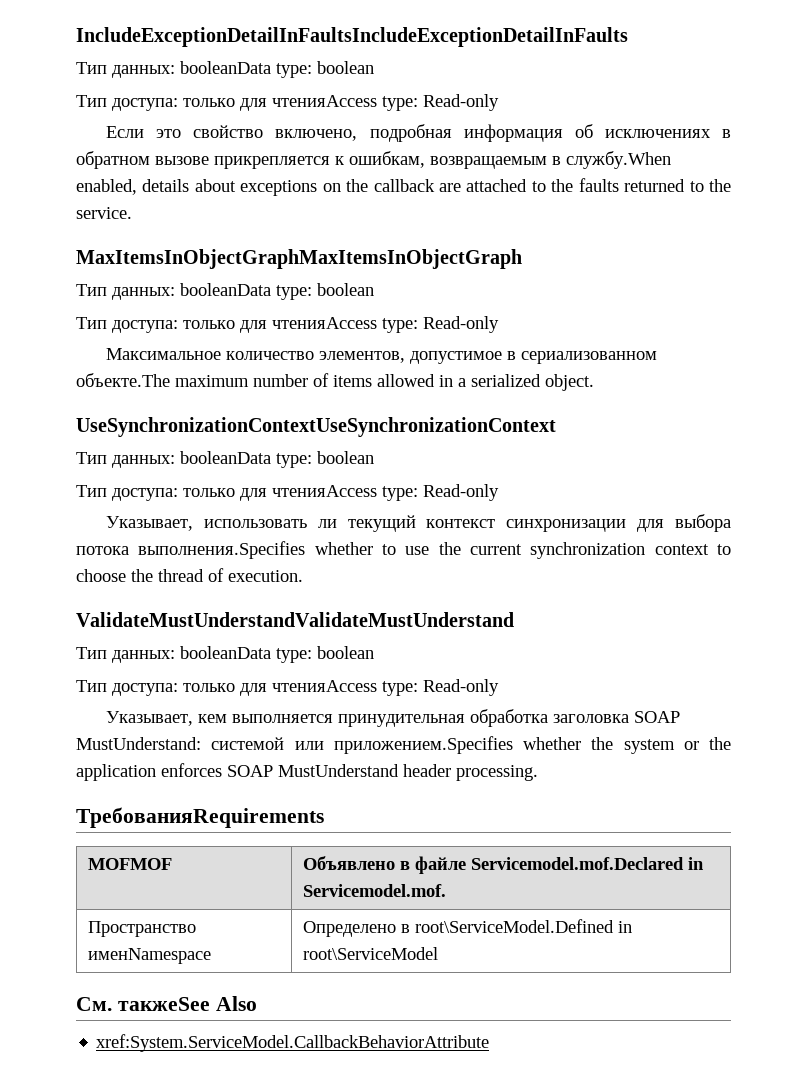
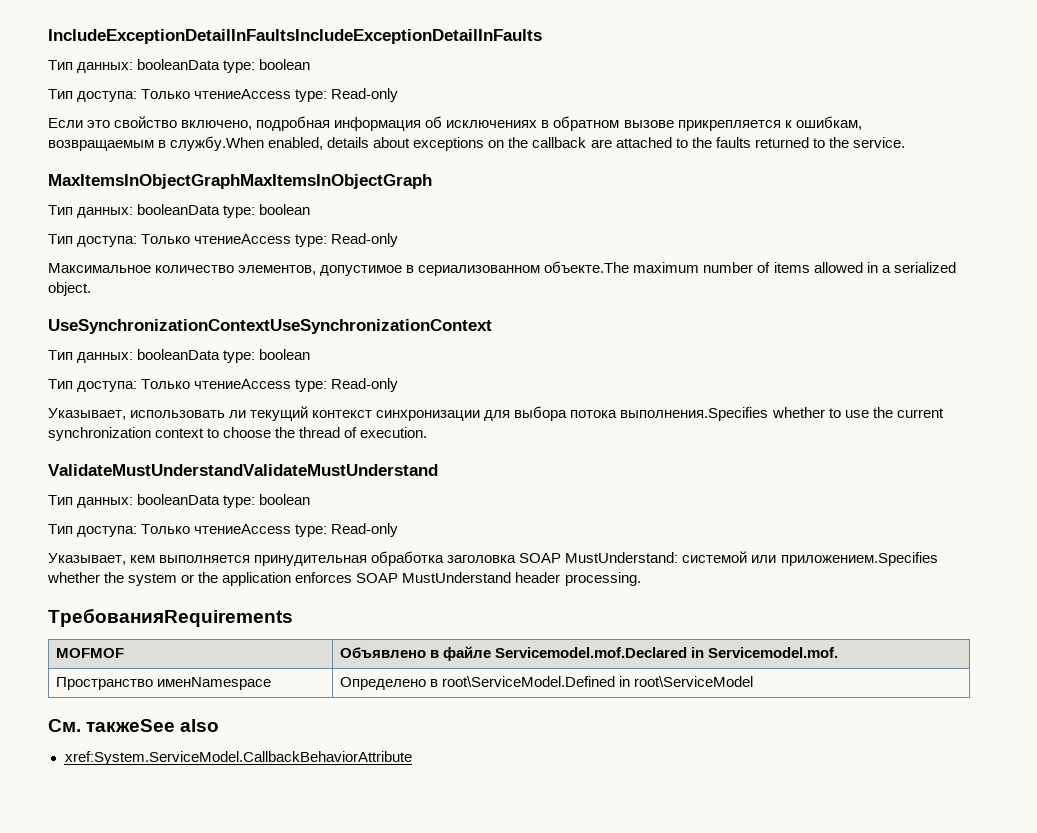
[183,95,377,111] только для чтенияAccess -> [141,89,292,99] Только чтениеAccess
[183,317,377,333] только для чтенияAccess -> [141,234,292,244] Только чтениеAccess
[183,485,377,501] только для чтенияAccess -> [141,379,292,389] Только чтениеAccess
[183,680,377,696] только для чтенияAccess -> [141,524,292,534] Только чтениеAccess
[215,996,257,1011] Also -> [180,719,220,732] also

